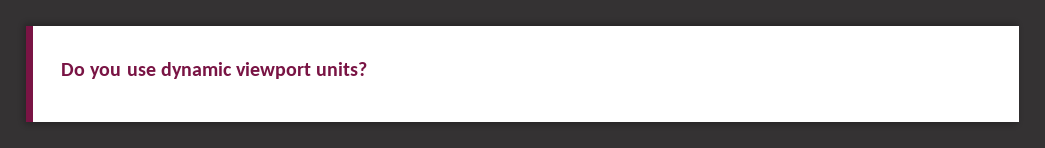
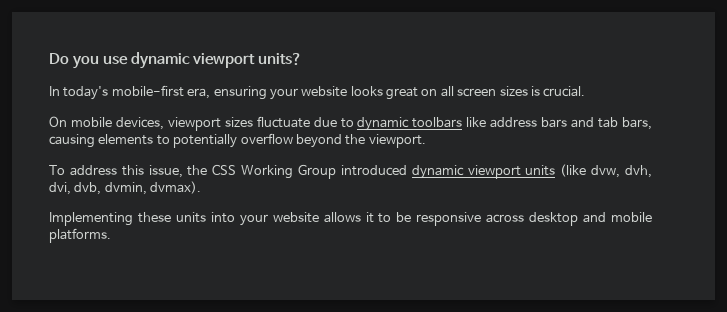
(368, 69) none -> [49,85,586,100] [49,116,652,131] [49,133,426,148] [49,164,652,179] [49,181,202,195] [49,212,653,226] [49,228,111,243] // In today's mobile-first era, ensuring your website looks great on all screen sizes is crucial. // On mobile devices, viewport sizes fluctuate due to dynamic toolbars like address bars and tab bars, causing elements to potentially overflow beyond the viewport. // To address this issue, the CSS Working Group introduced dynamic viewport units (like dvw, dvh, dvi, dvb, dvmin, dvmax). // Implementing these units into your website allows it to be responsive across desktop and mobile platforms.

